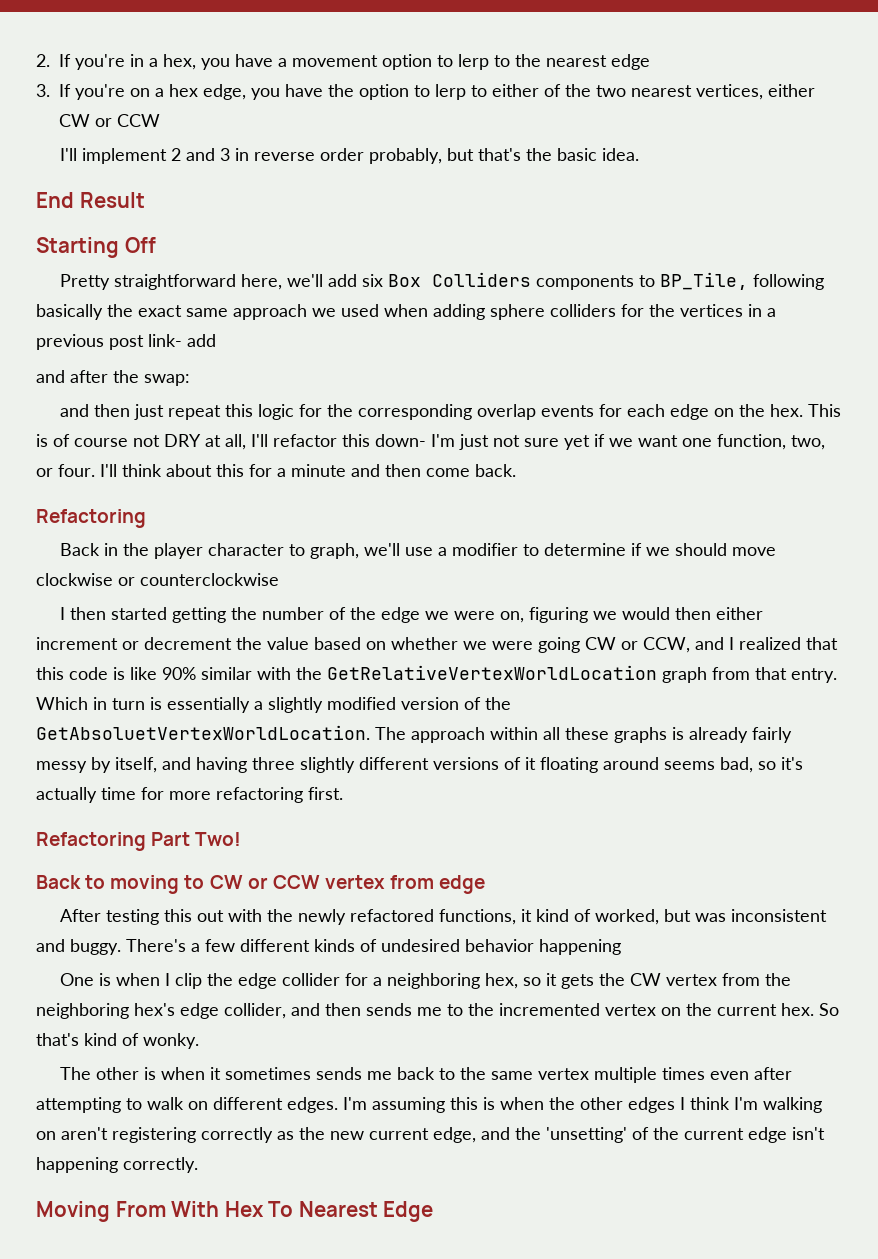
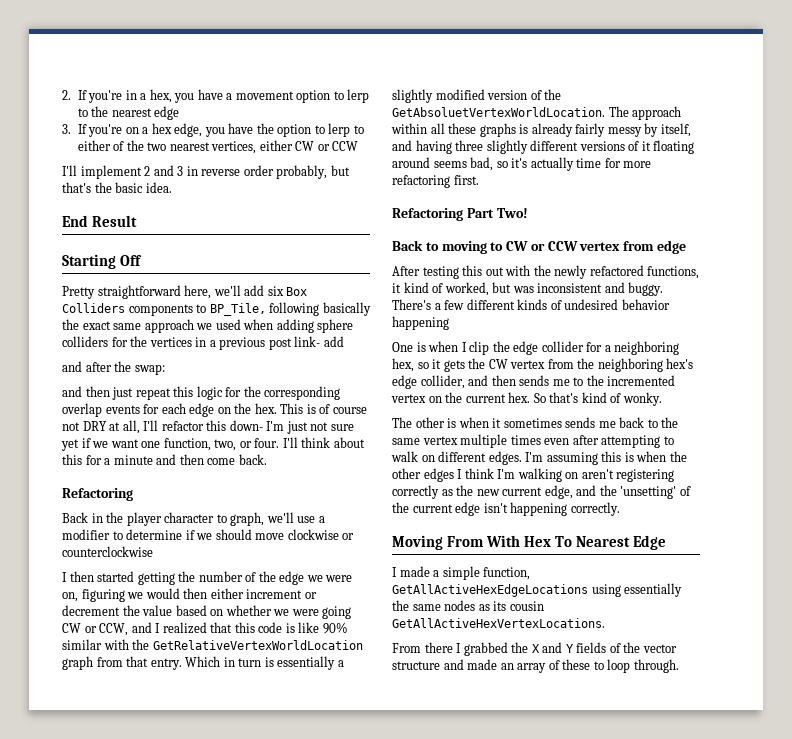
(434, 1211) none -> [392,566,531,580] [392,583,683,597] [392,600,544,611] [392,618,605,628] [392,642,677,656] [392,659,679,673] // I made a simple function, GetAllActiveHexEdgeLocations using essentially the same nodes as its cousin GetAllActiveHexVertexLocations. // From there I grabbed the X and Y fields of the vector structure and made an array of these to loop through.

